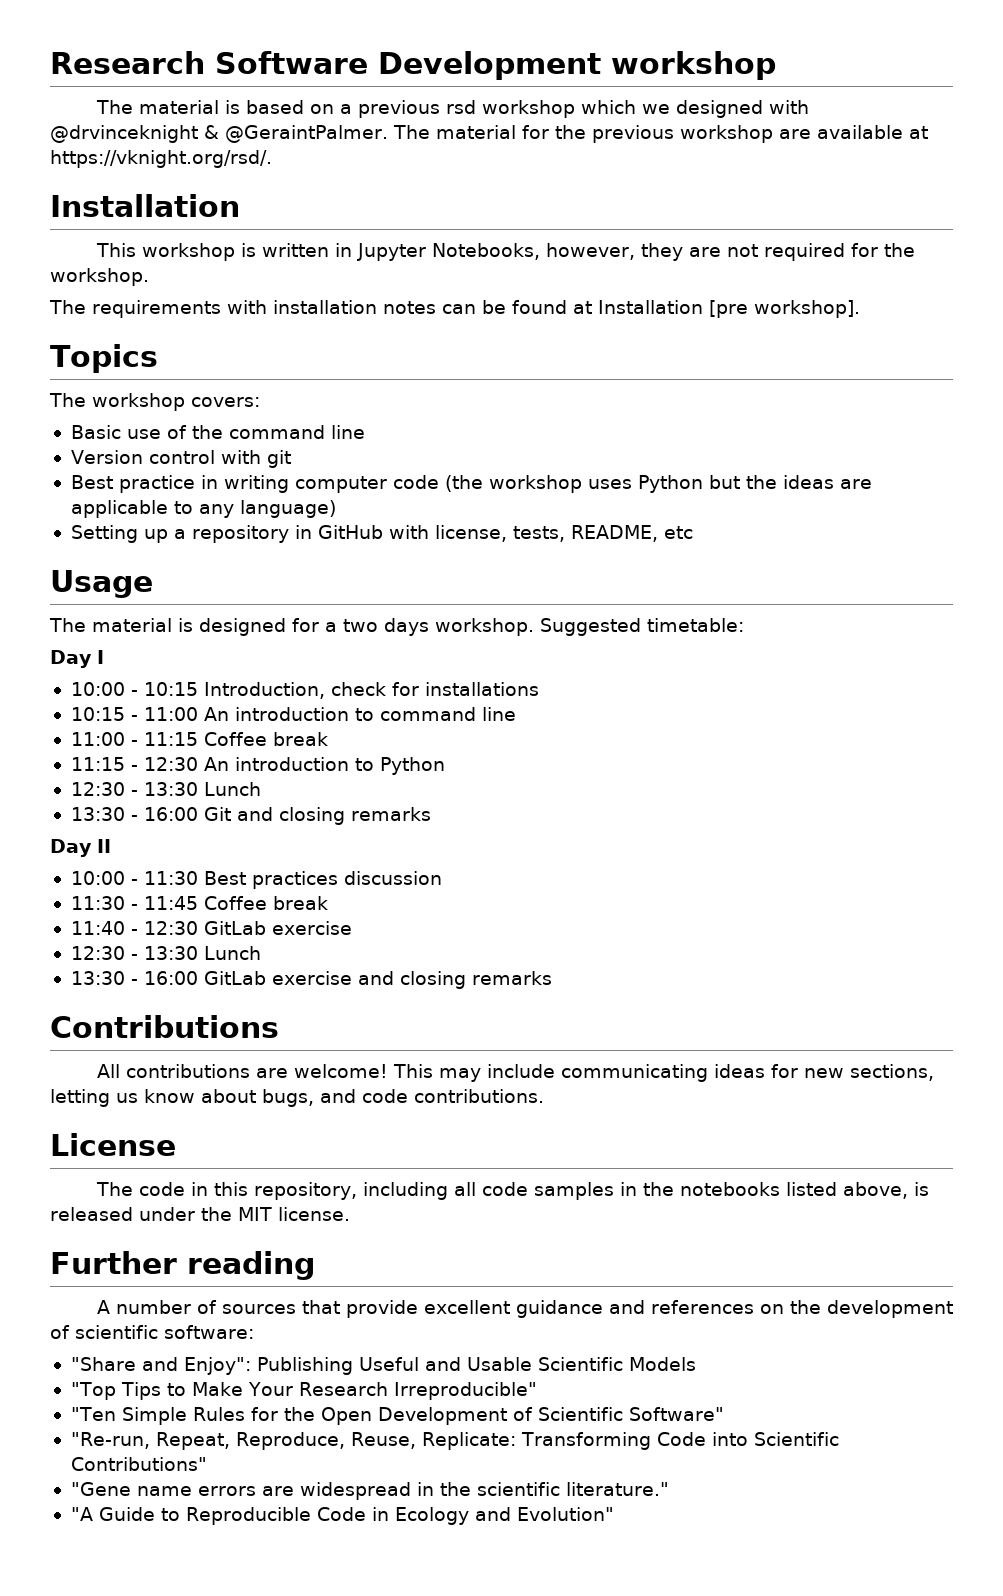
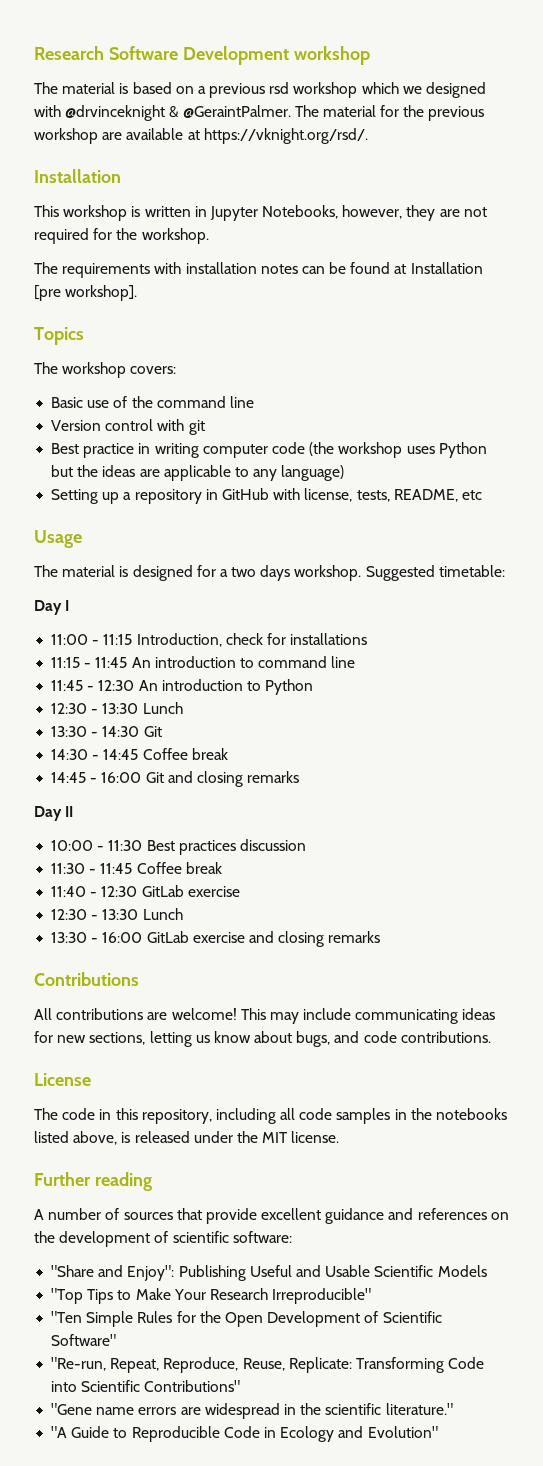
[70,682,198,696] 10:00 - 10:15 -> [51,634,133,645] 11:00 - 11:15
[70,707,198,721] 10:15 - 11:00 -> [51,657,128,668] 11:15 - 11:45
[70,732,328,746] [70,757,125,771] 11:00 - 11:15 Coffee break // 11:15 -> [51,680,84,691] 11:45
(138, 818) none -> [102,726,162,737] [51,748,228,760] [51,772,98,783] 14:30 Git // 14:30 - 14:45 Coffee break // 14:45 -

